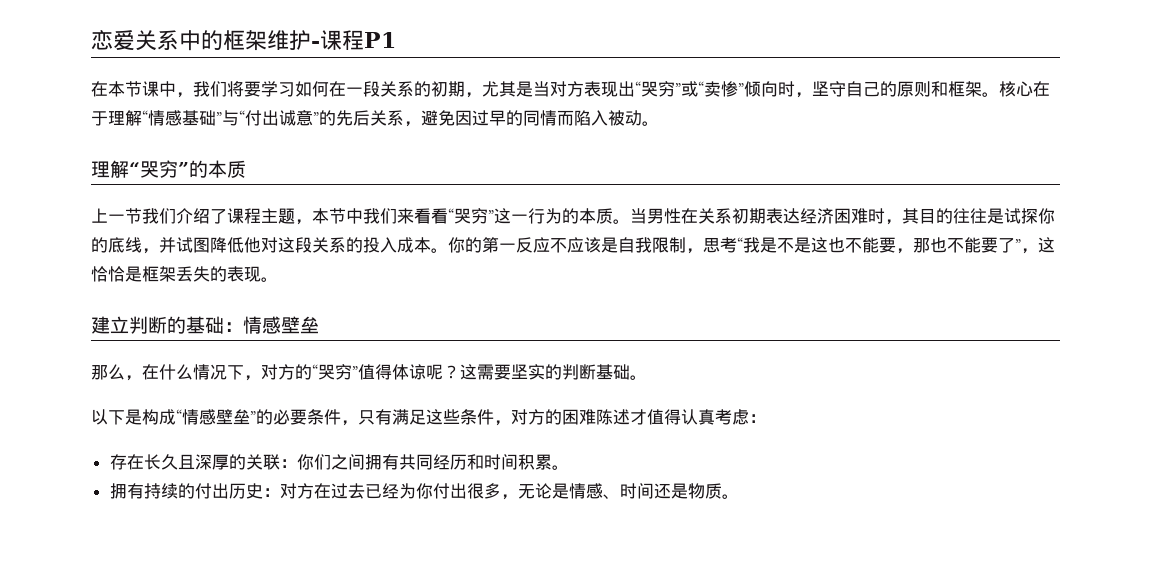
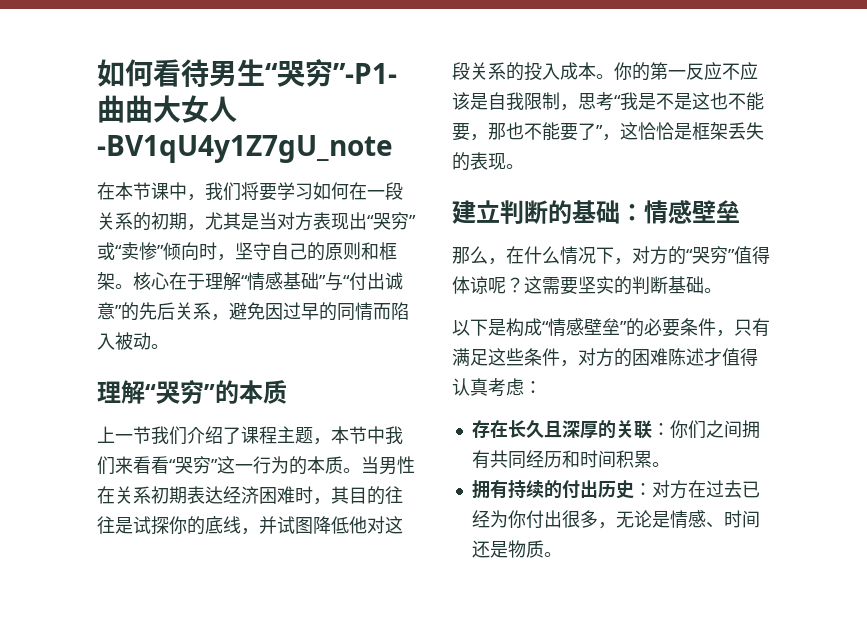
[91,30,396,51] 恋爱关系中的框架维护-课程P1 -> [97,59,397,87] [97,95,237,123] [97,135,393,163] 如何看待男生“哭穷”-P1-曲曲大女人-BV1qU4y1Z7gU_note

